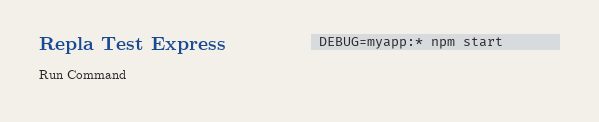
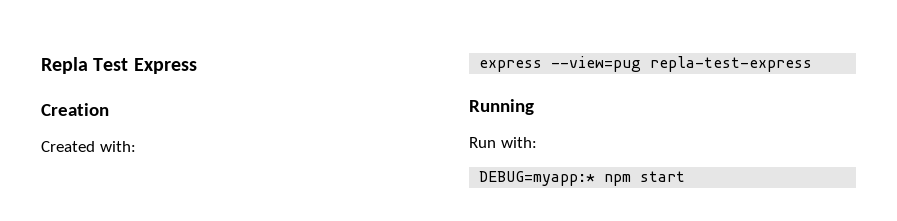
(226, 45) none -> [41,103,109,116] [41,141,136,152] [479,56,813,72] [469,99,534,115] // Creation // Created with: // express --view=pug repla-test-express // Running
[67,70,126,79] Command -> [500,137,537,148] with:

